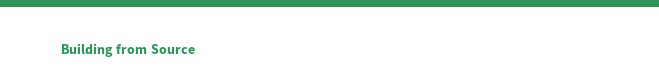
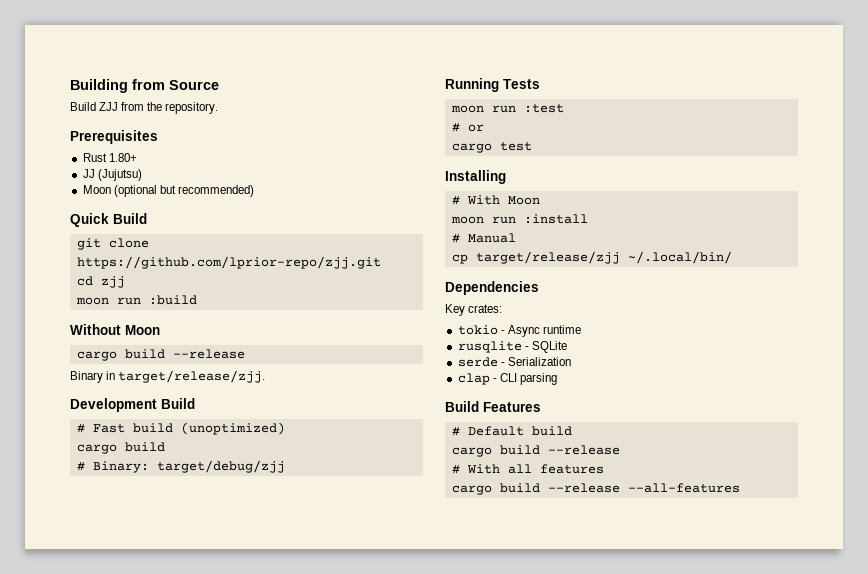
(195, 49) none -> [70,102,219,114] [70,130,158,144] [82,153,137,162] [82,169,142,181] [82,185,254,197] [70,213,147,227] [76,238,149,250] [76,256,381,269] [76,276,125,288] [75,295,197,305] [70,324,160,335] [76,349,245,361] [70,370,266,383] [70,398,195,412] [76,422,285,435] [76,442,165,454] [76,460,285,473] [445,78,540,92] [450,104,564,113] [451,123,484,132] [451,142,532,153] [445,170,506,184] [451,195,540,205] [450,214,588,224] [451,233,516,243] [451,251,732,264] [445,281,539,295] [445,304,503,316] [457,325,581,337] [457,341,567,353] [457,357,571,367] [457,373,557,385] [445,401,541,412] [451,426,572,436] [451,445,620,457] [451,464,604,474] [451,483,740,495] // Build ZJJ from the repository. // Prerequisites // Rust 1.80+ // JJ (Jujutsu) // Moon (optional but recommended) // Quick Build // git clone https://github.com/lprior-repo/zjj.git // cd zjj // moon run :build // Without Moon // cargo build --release // Binary in target/release/zjj. // Development Build // # Fast build (unoptimized) // cargo build // # Binary: target/debug/zjj // Running Tests // moon run :test // # or // cargo test // Installing // # With Moon // moon run :install // # Manual // cp target/release/zjj ~/.local/bin/ // Dependencies // Key crates: // tokio - Async runtime // rusqlite - SQLite // serde - Serialization // clap - CLI parsing // Build Features // # Default build // cargo build --release // # With all features // cargo build --release --all-features

